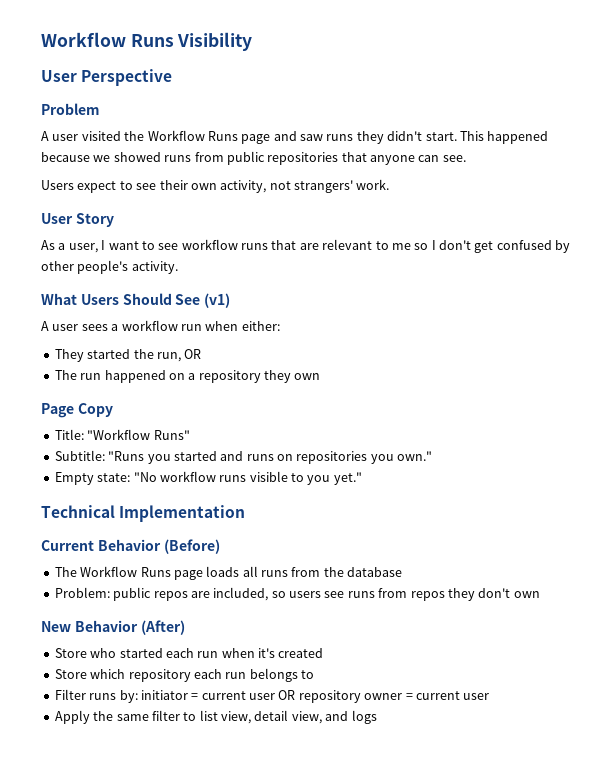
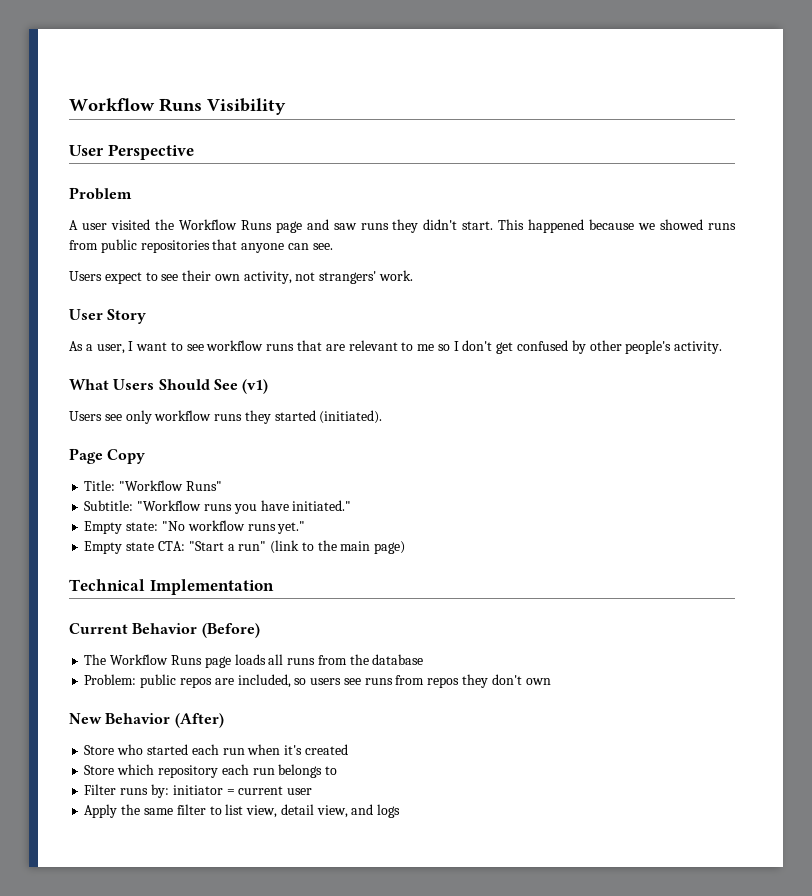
[41,320,280,331] [54,349,202,362] [54,370,321,383] A user sees a workflow run when either: // They started the run, OR // The run happened on a repository they own -> [69,410,383,424] Users see only workflow runs they started (initiated).
[108,451,433,464] "Runs you started and runs on repositories you own." -> [137,500,352,514] "Workflow runs you have initiated."
[249,471,362,485] visible to you yet." -> [277,521,306,534] [84,540,406,554] yet." // Empty state CTA: "Start a run" (link to the main page)
[278,690,490,703] OR repository owner = current user -> (313, 791) none

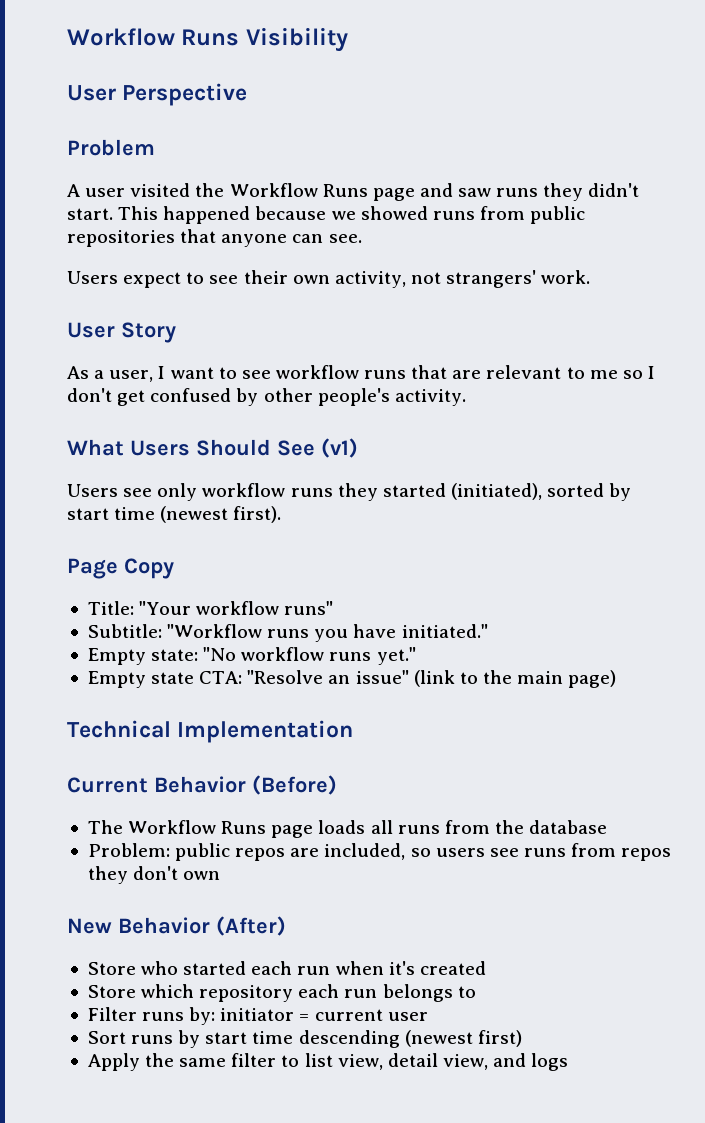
[319,410,383,424] (initiated). -> [450,483,632,501] [67,506,282,523] (initiated), sorted by start time (newest first).
[119,480,222,491] "Workflow Runs" -> [139,601,334,615] "Your workflow runs"
[188,541,267,551] "Start a run" -> [247,670,409,684] "Resolve an issue"
(313, 791) none -> [87,1030,522,1048] // Sort runs by start time descending (newest first)

